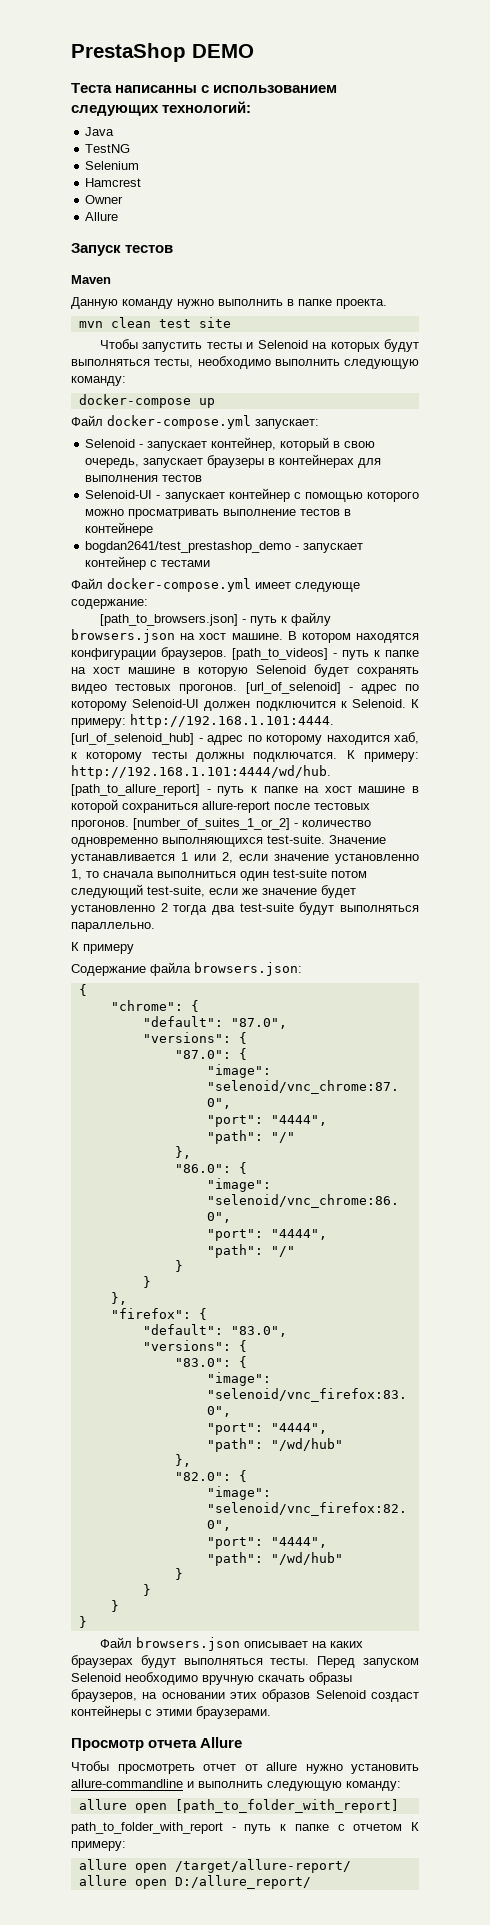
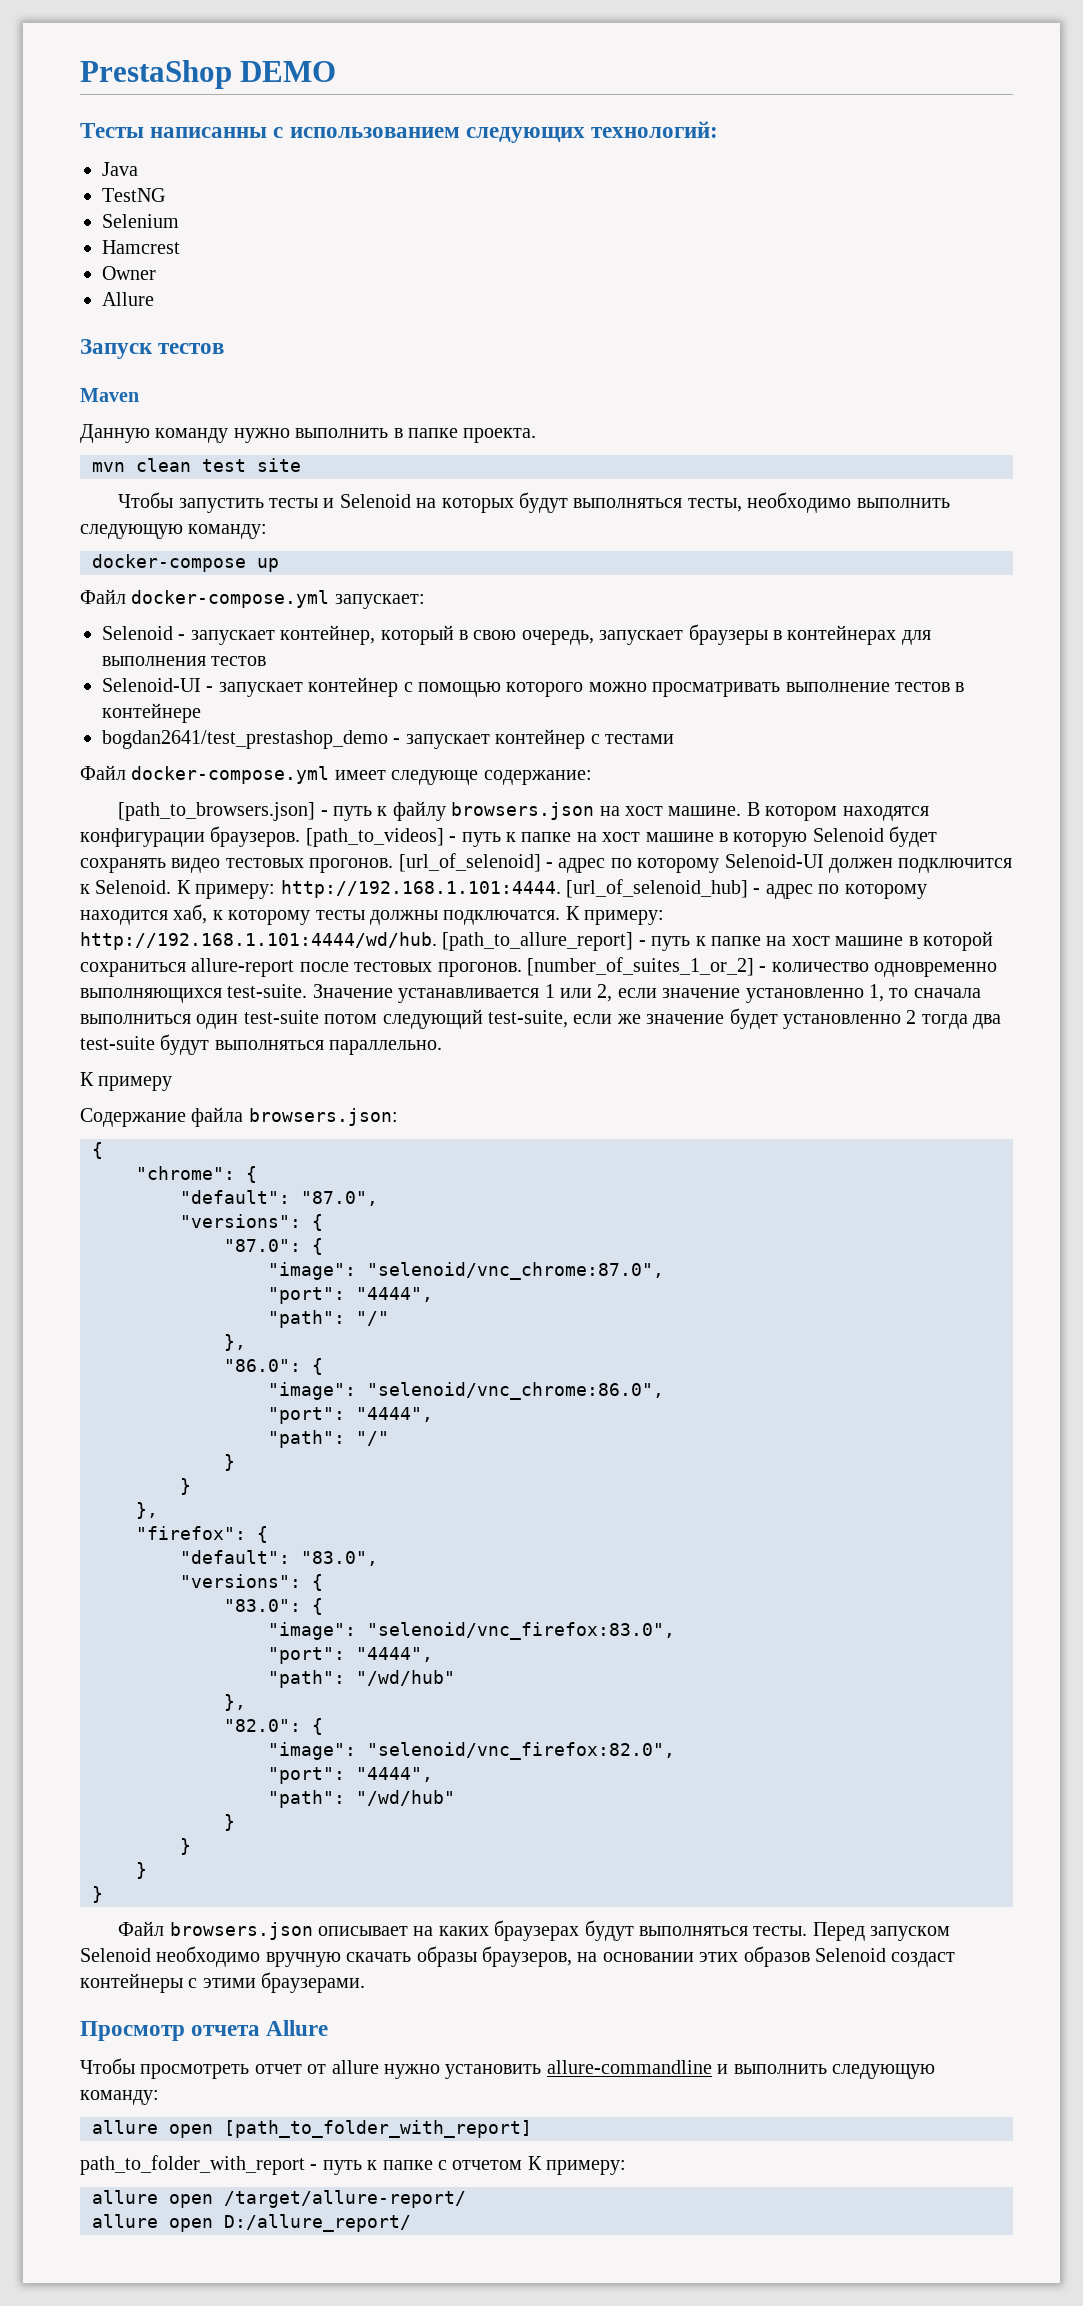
[71,83,112,93] Теста -> [80,123,144,138] Тесты

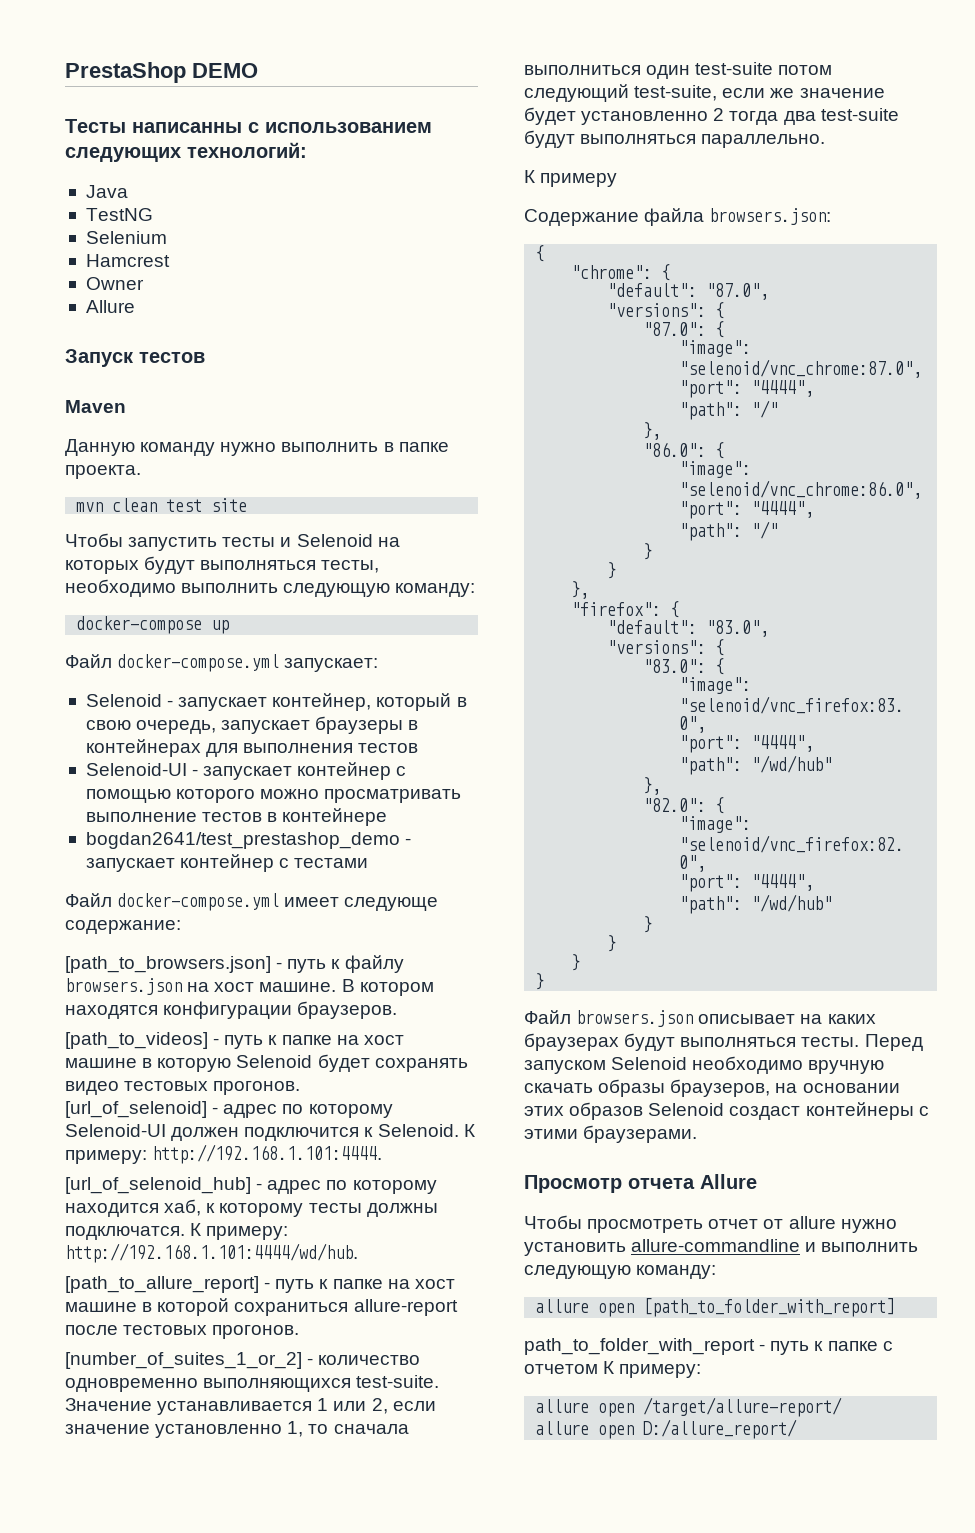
(301, 836) none -> (398, 1010) //
(394, 865) none -> (301, 1088) //
(561, 889) none -> (383, 1154) //
(437, 941) none -> (358, 1253) //
(522, 969) none -> (300, 1332) //

